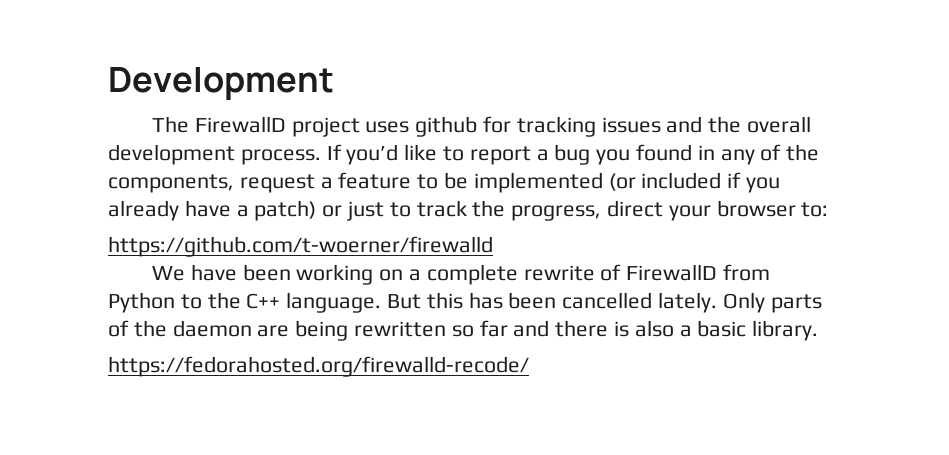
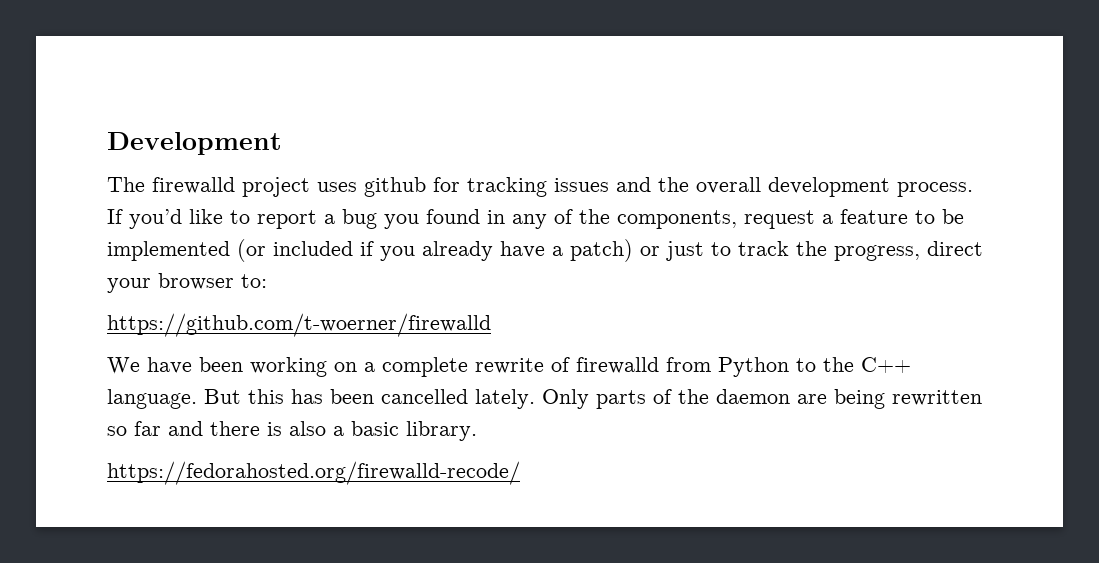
[194,116,286,133] FirewallD -> [152,177,235,194] firewalld
[626,264,718,281] FirewallD -> [576,357,659,374] firewalld

